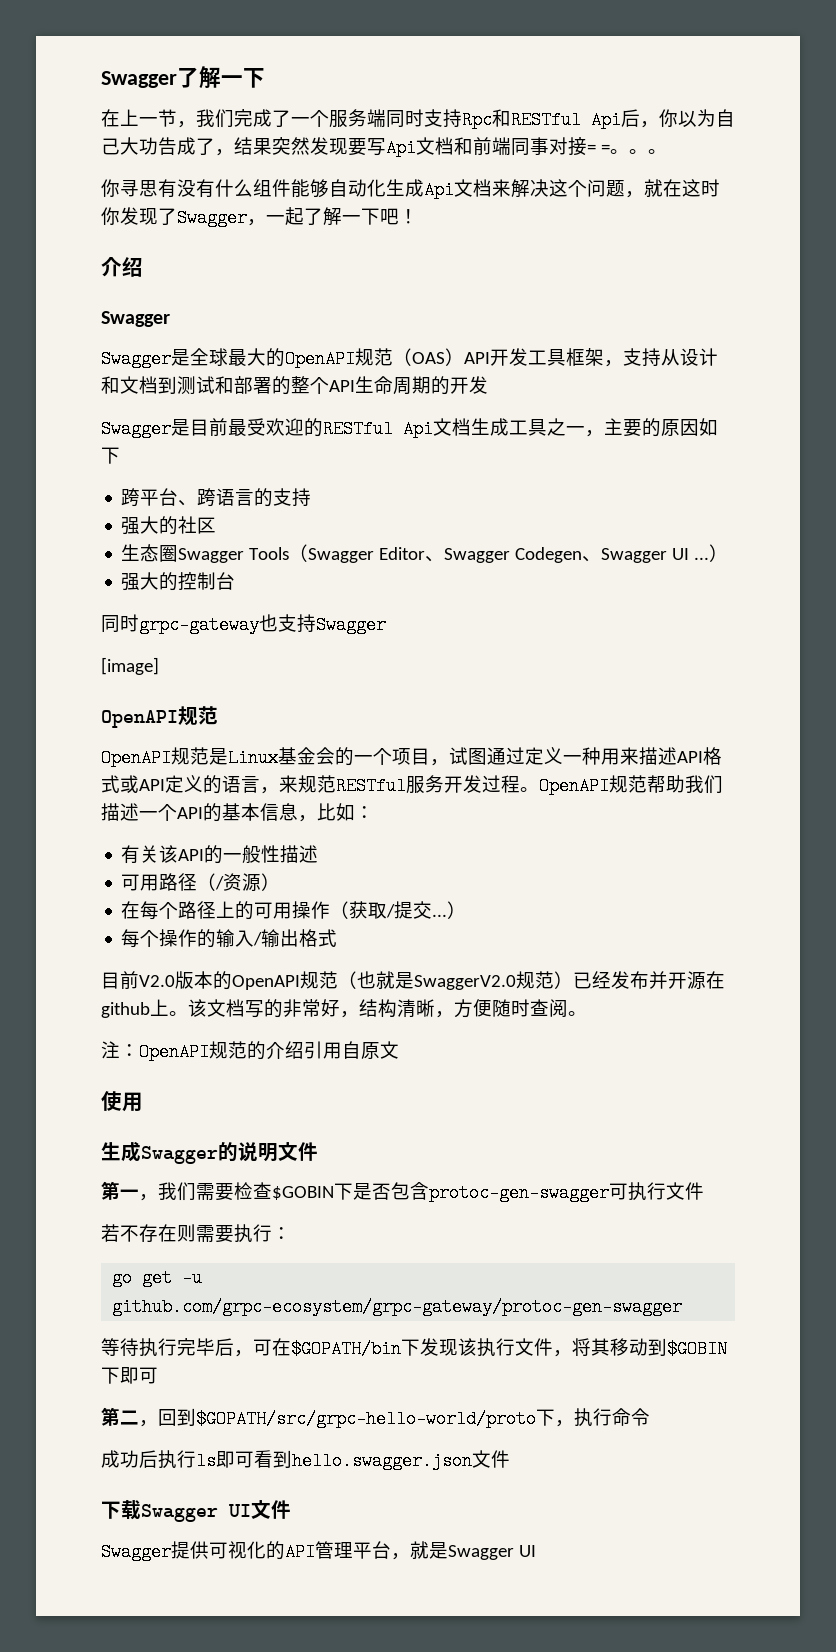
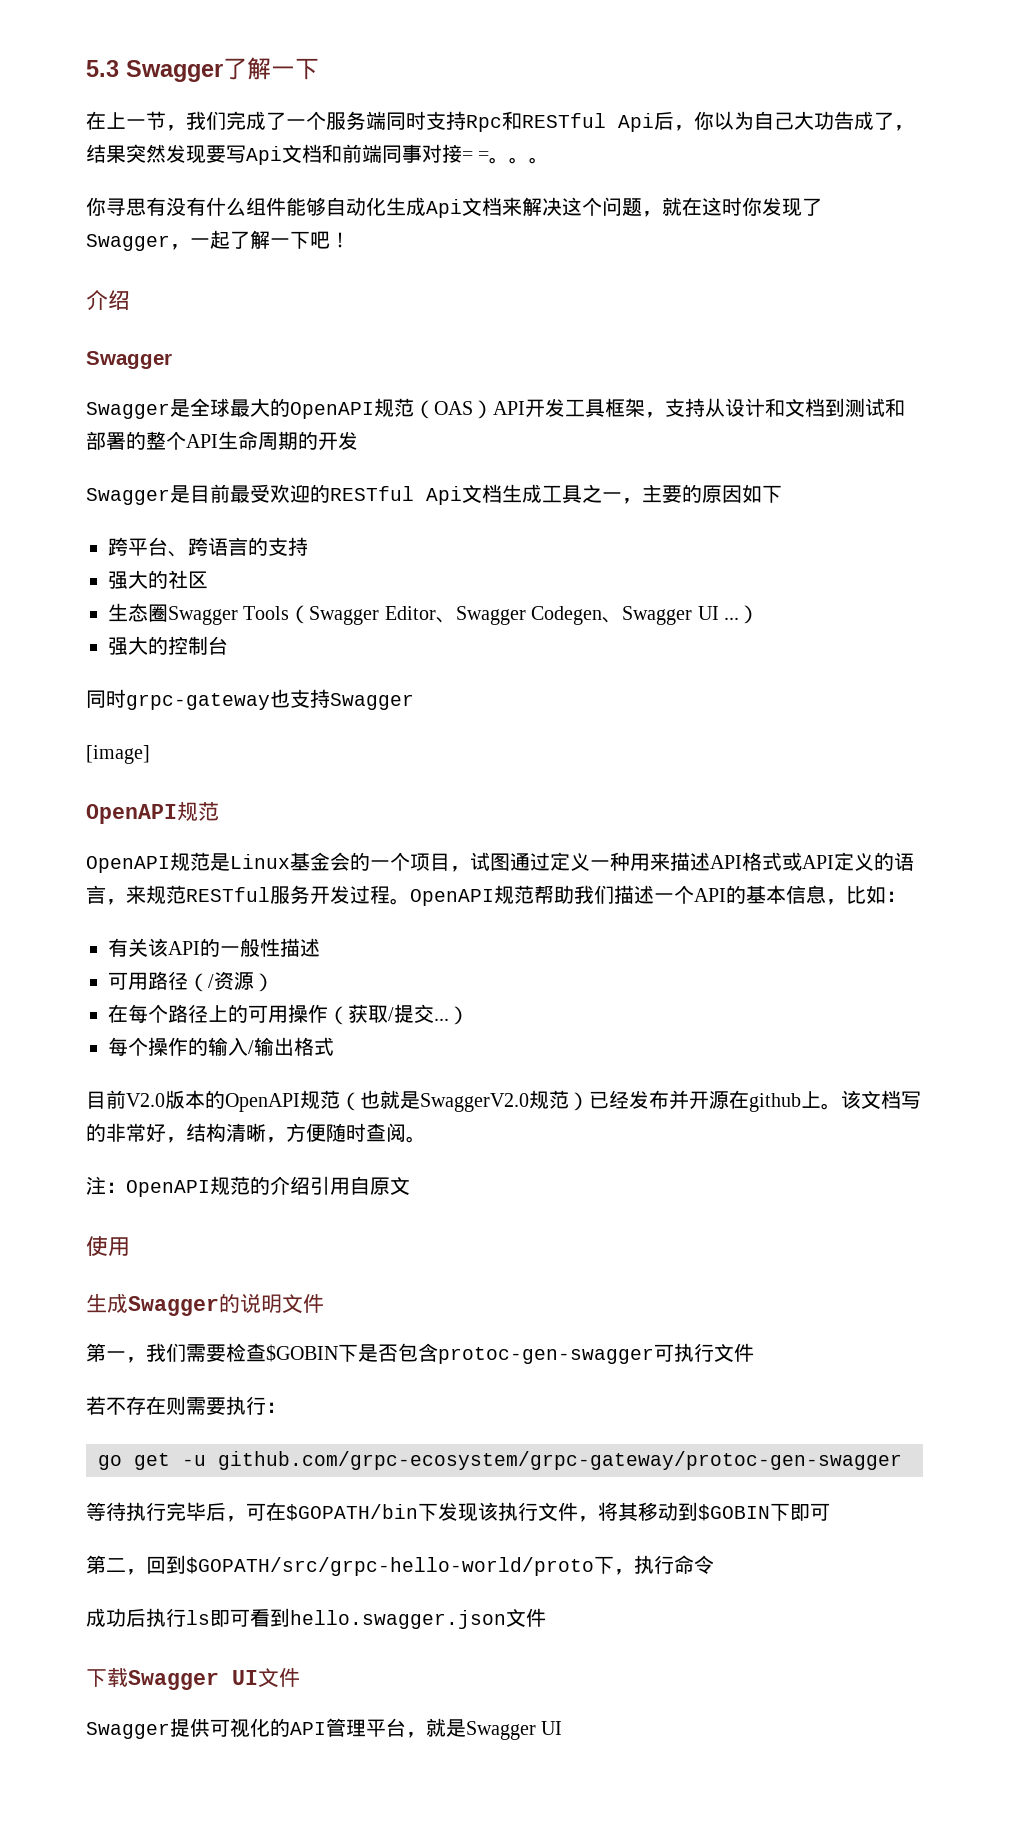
(101, 79) none -> [86,60,119,77] 5.3

